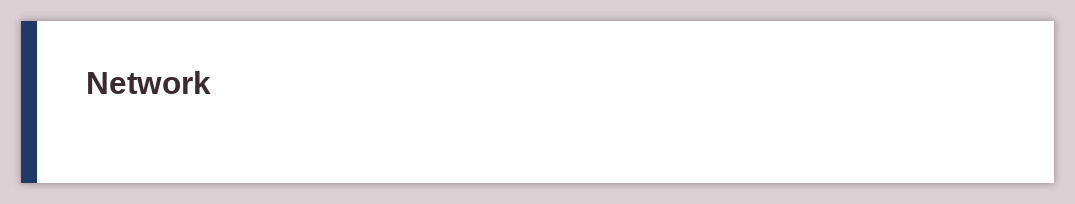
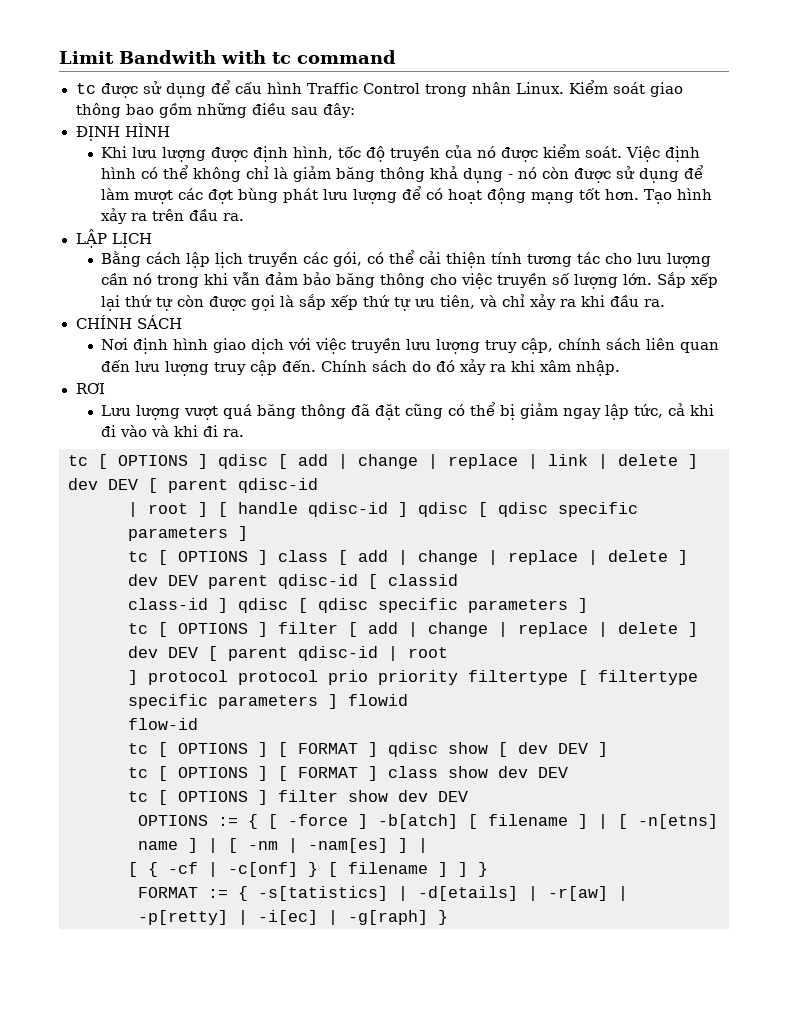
[86,71,211,94] Network -> [59,50,396,64] [75,80,683,98] [75,103,355,118] [75,123,170,141] [101,144,701,162] [101,165,704,183] [101,186,713,204] [101,208,245,224] [75,229,152,248] [101,250,712,268] [101,272,719,289] [101,294,666,311] [75,315,182,329] [101,338,720,354] [101,359,621,376] [75,383,105,394] [101,402,715,420] [101,425,245,437] [68,454,698,469] [68,478,318,493] [128,502,638,517] [128,526,248,541] [128,550,688,565] [128,574,458,589] [128,598,588,613] [128,622,698,637] [128,646,448,661] [128,670,698,685] [128,694,408,709] [128,718,198,730] [128,742,608,757] [128,766,568,781] [128,790,468,805] [138,814,718,829] [138,838,428,853] [128,862,488,877] [138,886,628,901] [138,910,448,925] Limit Bandwith with tc command // tc được sử dụng để cấu hình Traffic Control trong nhân Linux. Kiểm soát giao thông bao gồm những điều sau đây: // ĐỊNH HÌNH // Khi lưu lượng được định hình, tốc độ truyền của nó được kiểm soát. Việc định hình có thể không chỉ là giảm băng thông khả dụng - nó còn được sử dụng để làm mượt các đợt bùng phát lưu lượng để có hoạt động mạng tốt hơn. Tạo hình xảy ra trên đầu ra. // LẬP LỊCH // Bằng cách lập lịch truyền các gói, có thể cải thiện tính tương tác cho lưu lượng cần nó trong khi vẫn đảm bảo băng thông cho việc truyền số lượng lớn. Sắp xếp lại thứ tự còn được gọi là sắp xếp thứ tự ưu tiên, và chỉ xảy ra khi đầu ra. // CHÍNH SÁCH // Nơi định hình giao dịch với việc truyền lưu lượng truy cập, chính sách liên quan đến lưu lượng truy cập đến. Chính sách do đó xảy ra khi xâm nhập. // RƠI // Lưu lượng vượt quá băng thông đã đặt cũng có thể bị giảm ngay lập tức, cả khi đi vào và khi đi ra. // tc [ OPTIONS ] qdisc [ add | change | replace | link | delete ] dev DEV [ parent qdisc-id // | root ] [ handle qdisc-id ] qdisc [ qdisc specific parameters ] // tc [ OPTIONS ] class [ add | change | replace | delete ] dev DEV parent qdisc-id [ classid // class-id ] qdisc [ qdisc specific parameters ] // tc [ OPTIONS ] filter [ add | change | replace | delete ] dev DEV [ parent qdisc-id | root // ] protocol protocol prio priority filtertype [ filtertype specific parameters ] flowid // flow-id // tc [ OPTIONS ] [ FORMAT ] qdisc show [ dev DEV ] // tc [ OPTIONS ] [ FORMAT ] class show dev DEV // tc [ OPTIONS ] filter show dev DEV // OPTIONS := { [ -force ] -b[atch] [ filename ] | [ -n[etns] name ] | [ -nm | -nam[es] ] | // [ { -cf | -c[onf] } [ filename ] ] } // FORMAT := { -s[tatistics] | -d[etails] | -r[aw] | -p[retty] | -i[ec] | -g[raph] }

